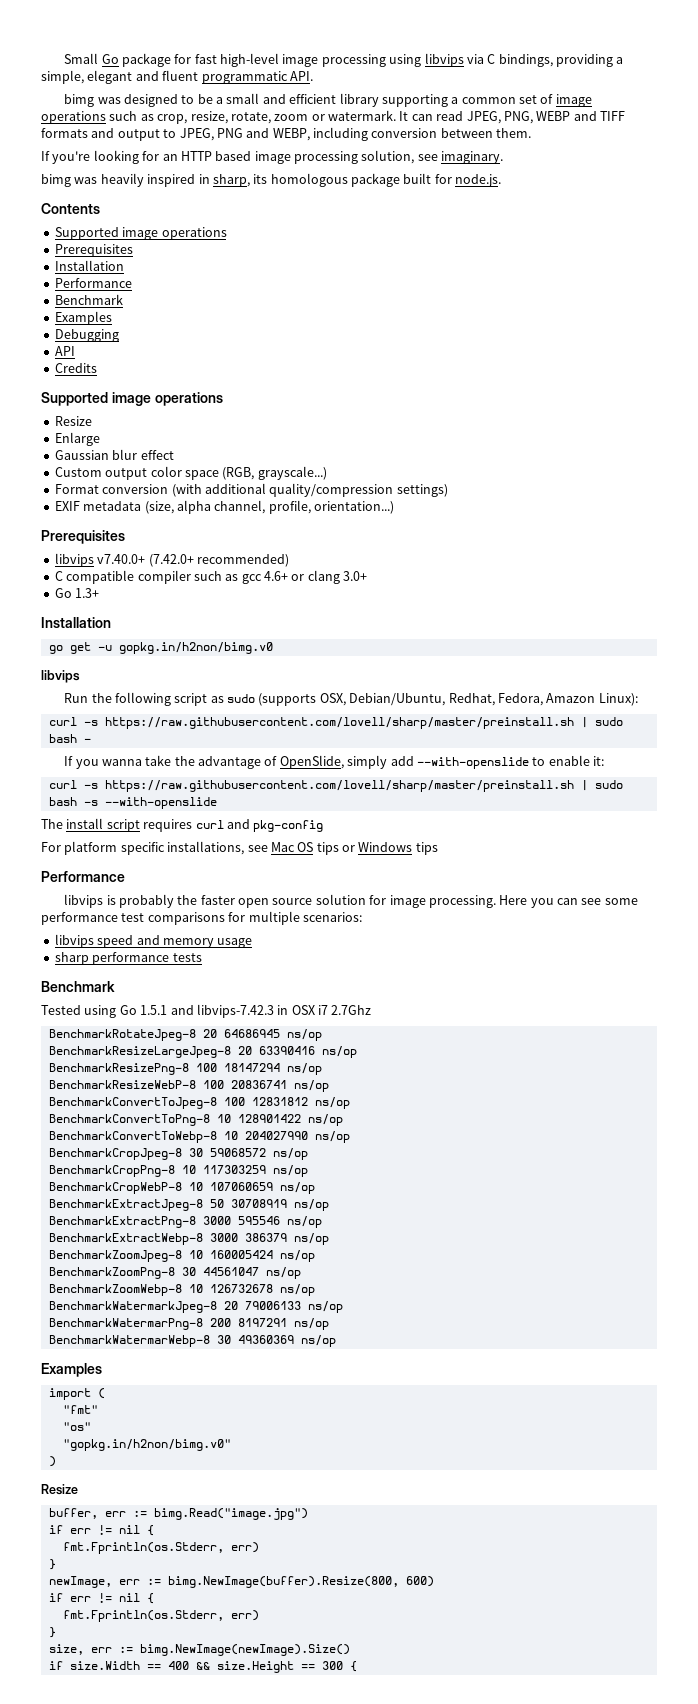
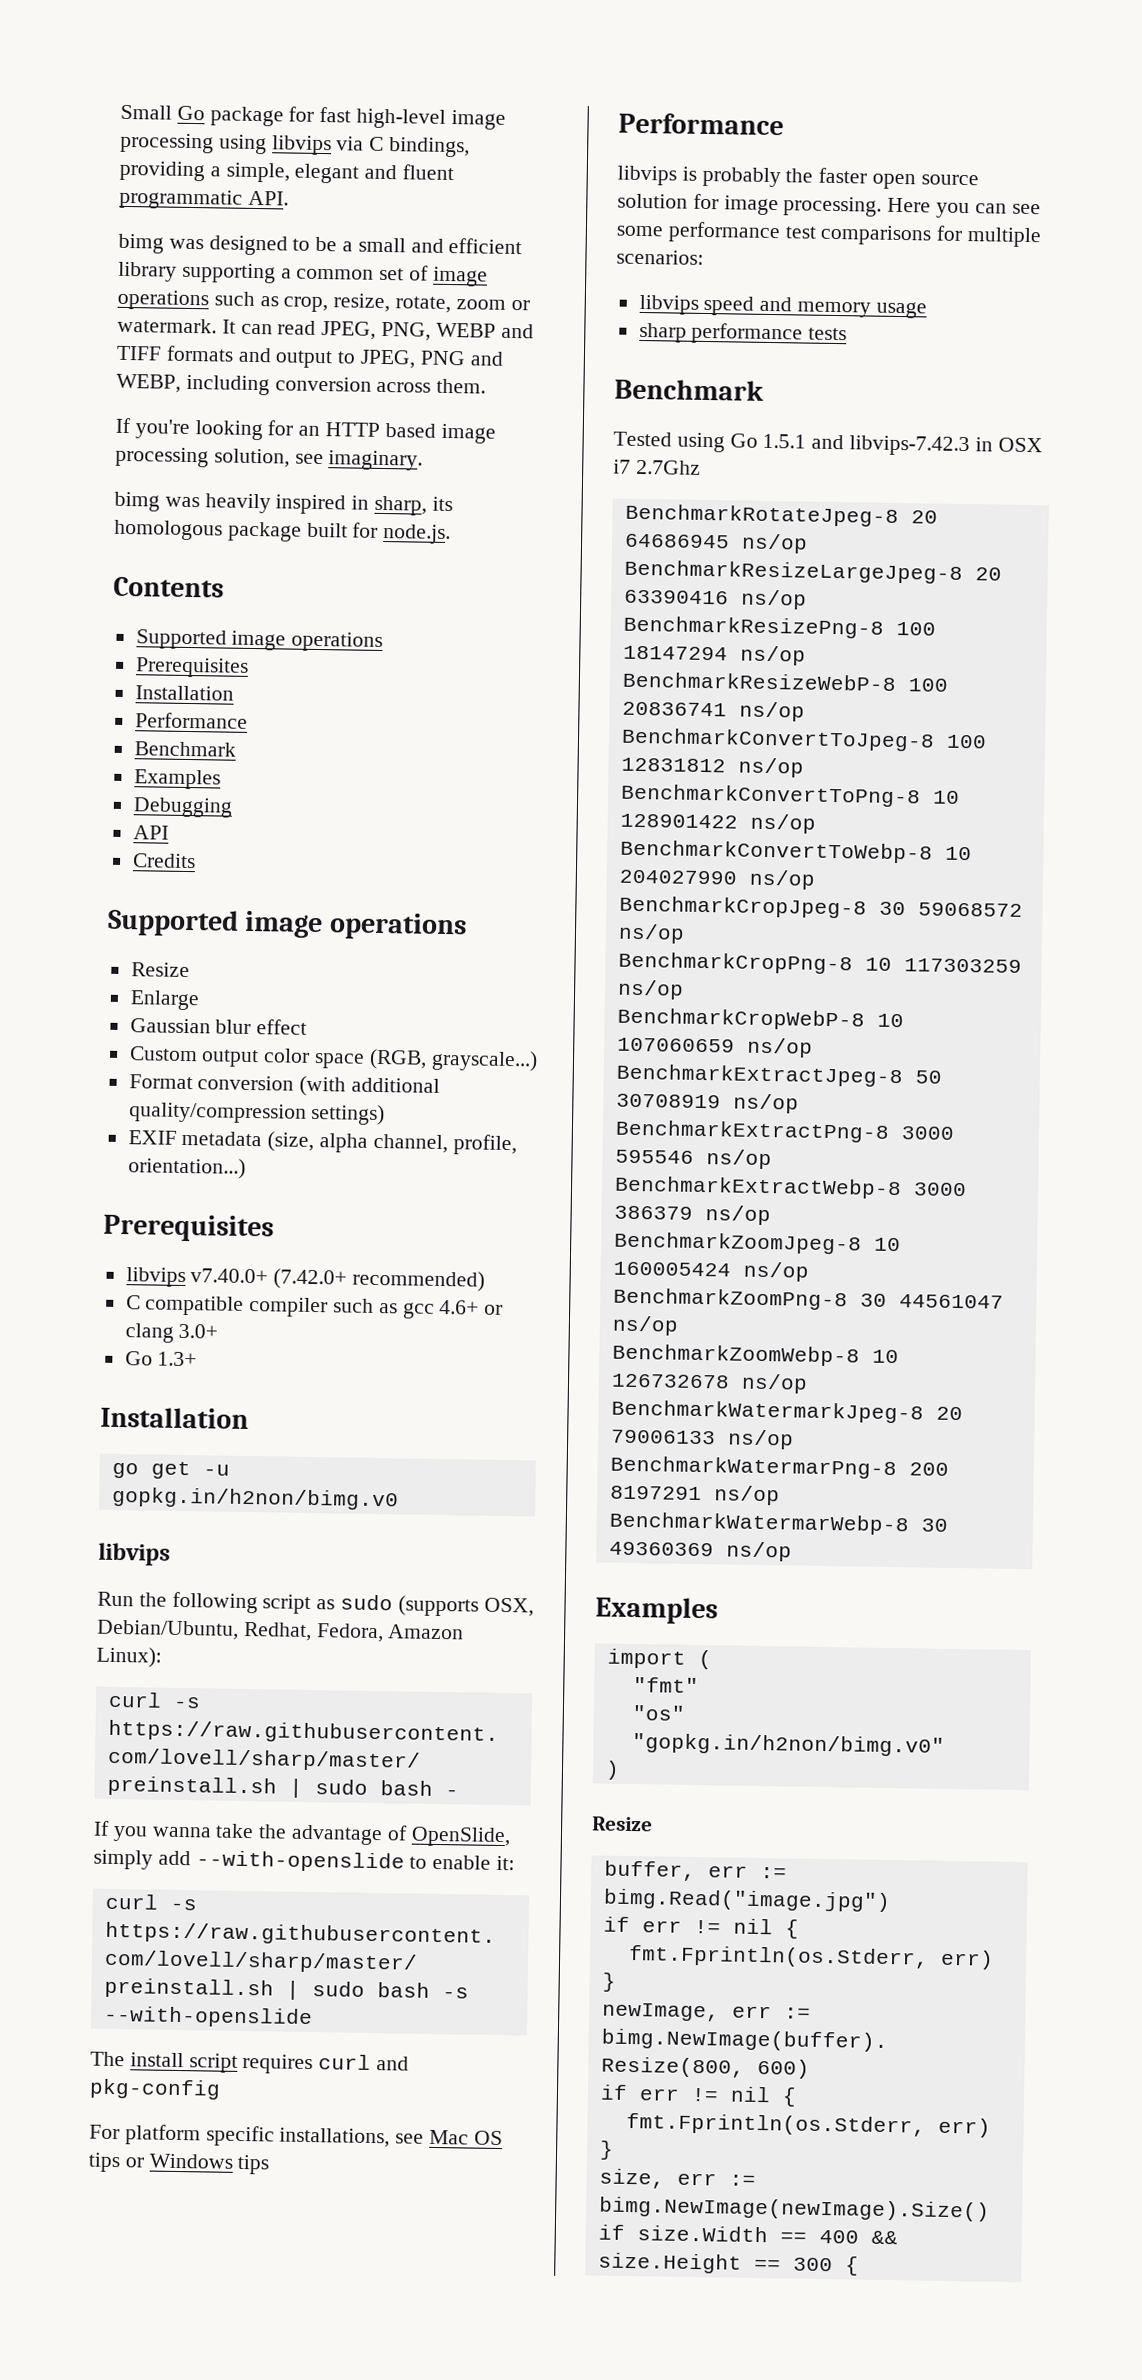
[440,128,493,138] between -> [376,381,432,393] across

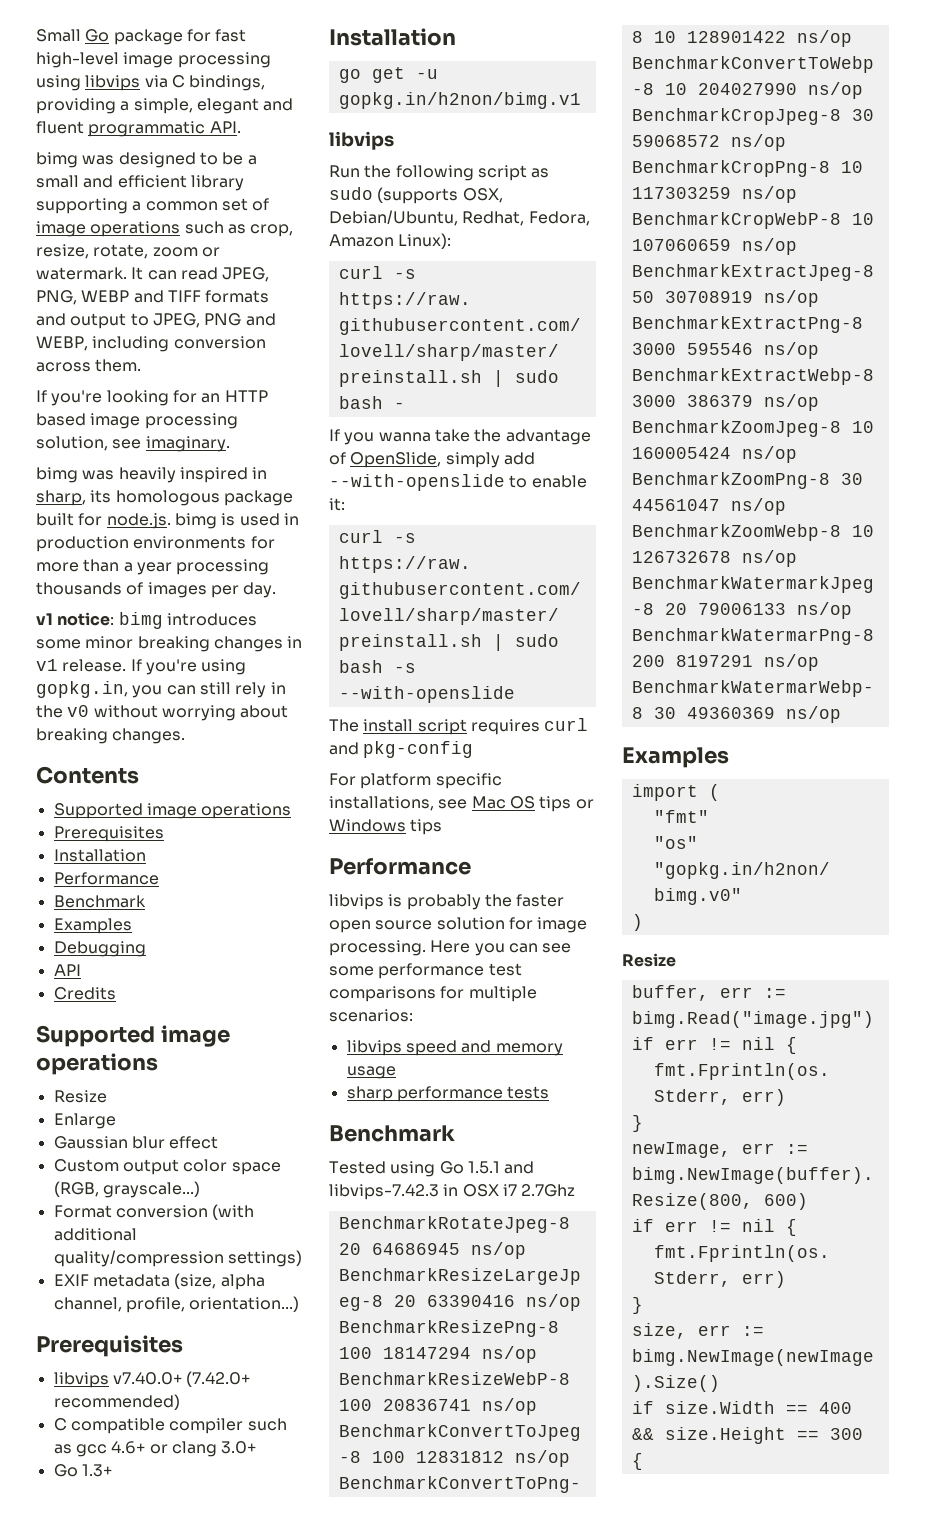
(452, 534) none -> [174,513,299,529] [36,536,275,552] [36,559,270,575] [36,582,277,598] [36,612,257,629] [36,636,303,652] [36,659,247,675] [36,681,286,698] [36,705,289,721] [36,728,186,744] bimg is used in production environments for more than a year processing thousands of images per day. // v1 notice: bimg introduces some minor breaking changes in v1 release. If you're using gopkg.in, you can still rely in the v0 without worrying about breaking changes.
[111,1486,399,1511] gopkg.in/h2non/bimg.v0 -> [338,92,581,109] gopkg.in/h2non/bimg.v1

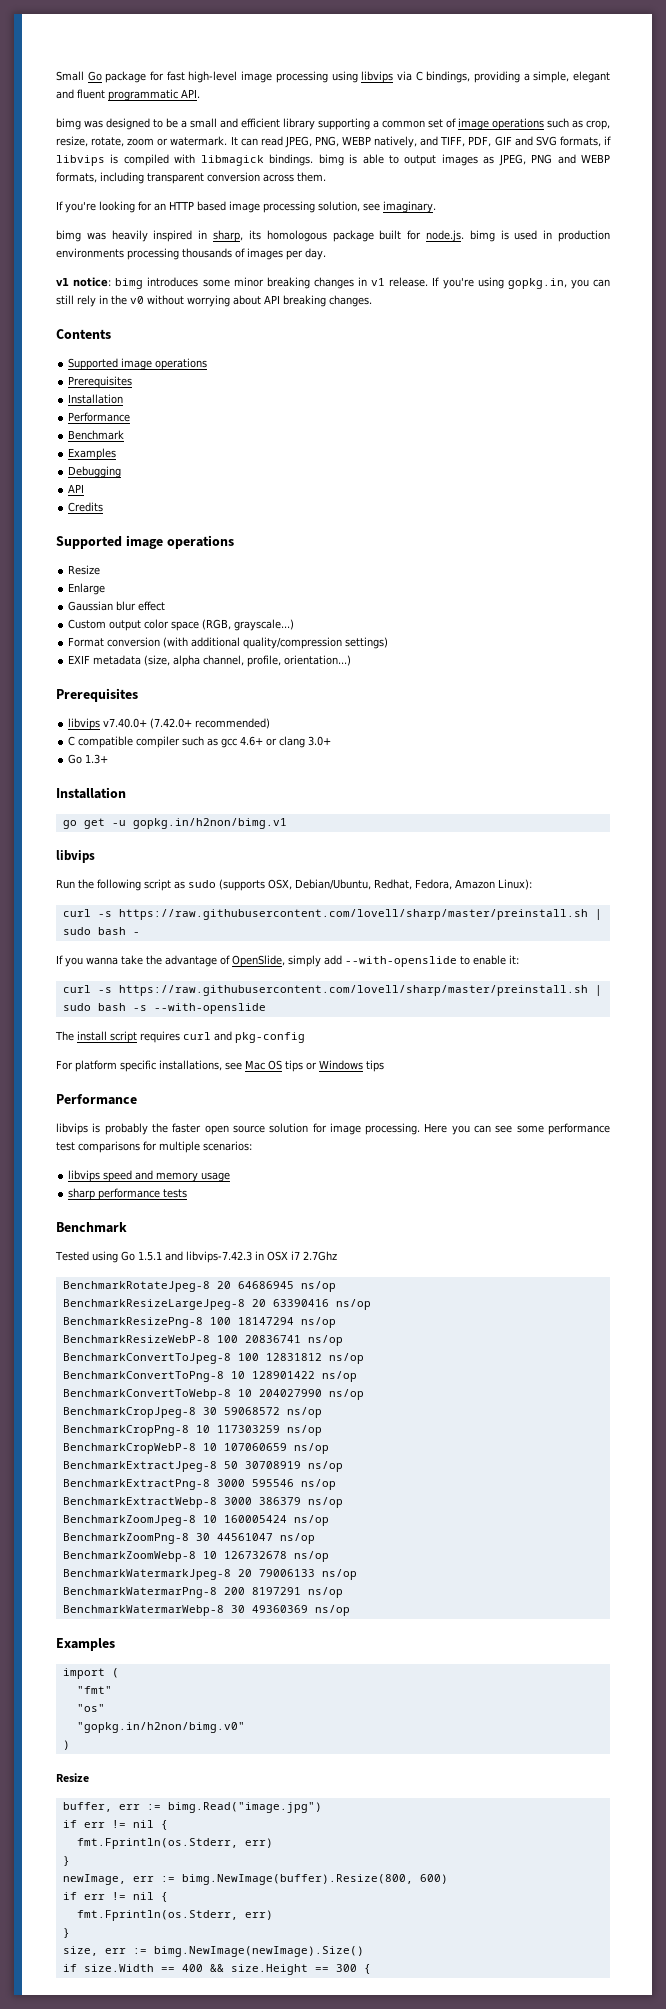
[133,290,270,303] [36,313,276,329] [36,336,170,352] and TIFF formats and output to JPEG, PNG and WEBP, including -> [374,136,611,148] [56,154,610,166] [56,172,204,184] natively, and TIFF, PDF, GIF and SVG formats, if libvips is compiled with libmagick bindings. bimg is able to output images as JPEG, PNG and WEBP formats, including transparent
[250,536,275,549] [36,559,172,575] for more than a year -> (124, 253) none
(289, 711) none -> [264,295,280,304] API

